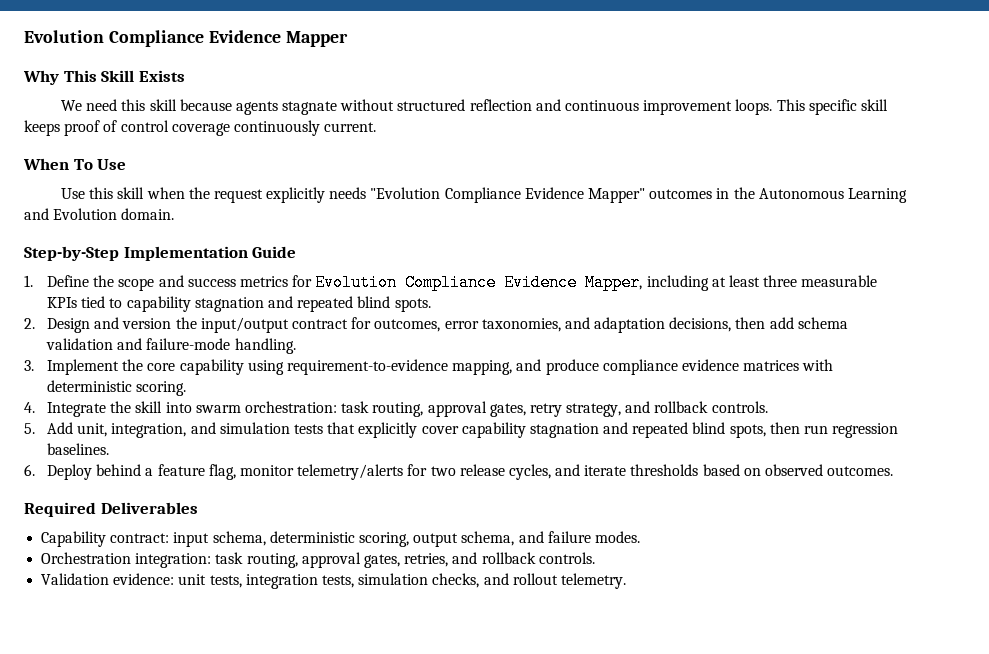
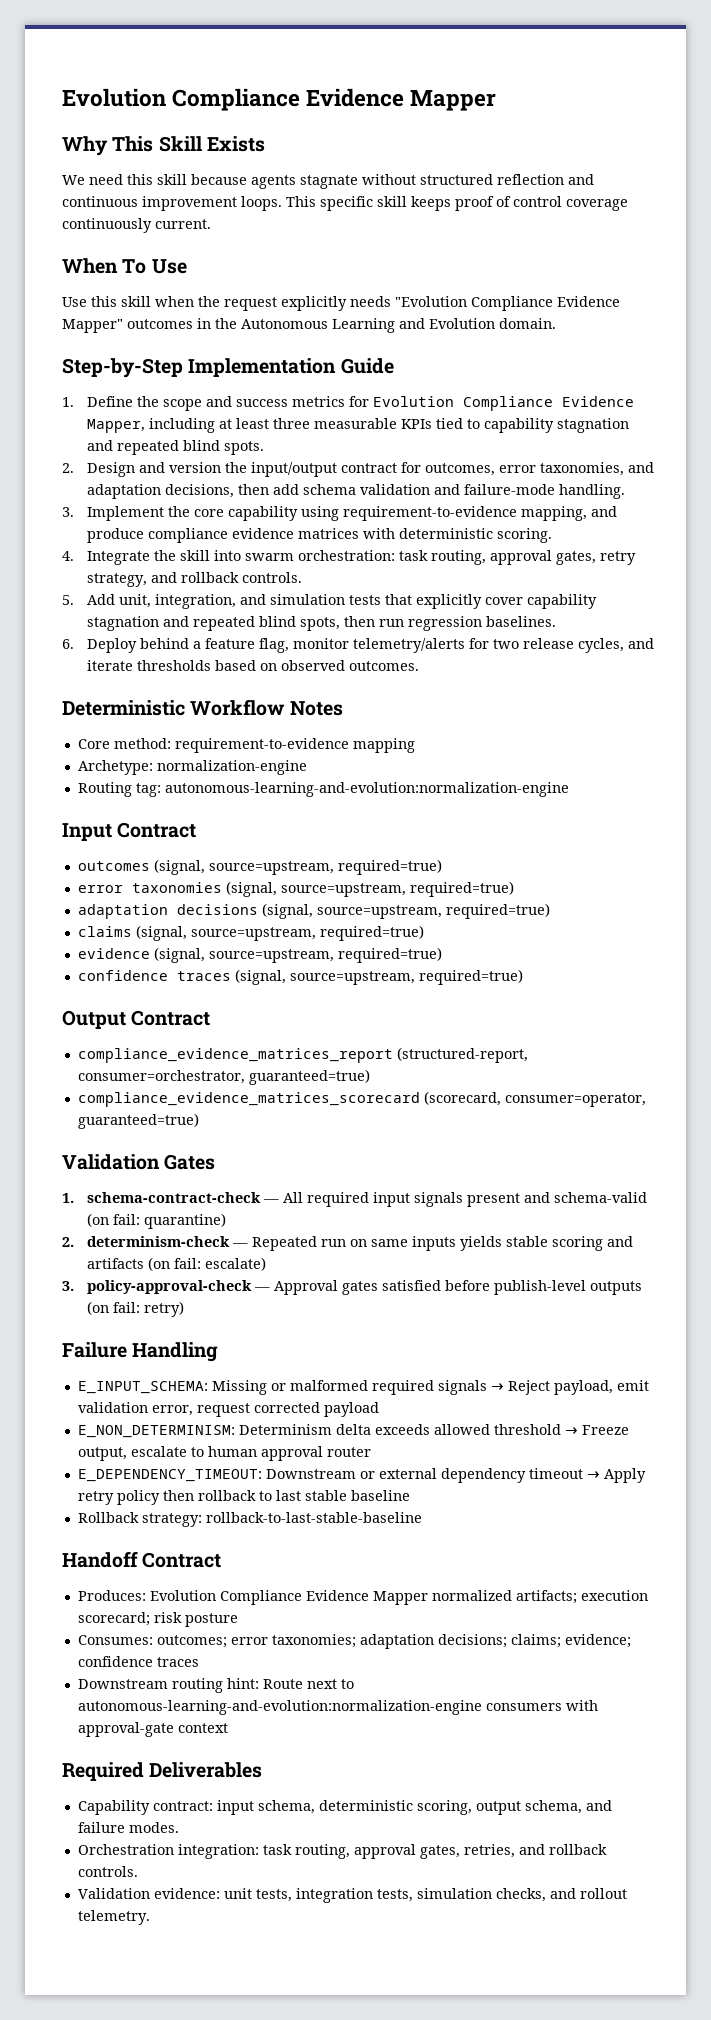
(894, 471) none -> [62,699,343,716] [77,738,415,753] [77,760,307,775] [77,782,569,797] [62,822,197,841] [77,859,442,875] [77,881,514,897] [77,903,550,919] [77,925,424,941] [77,947,442,963] [77,969,523,985] [62,1010,211,1029] [77,1047,528,1063] [77,1069,370,1085] [77,1091,646,1107] [77,1113,199,1129] [62,1154,216,1170] [62,1192,647,1207] [86,1213,226,1229] [62,1236,633,1251] [86,1257,266,1271] [62,1280,642,1295] [86,1301,184,1317] [62,1342,219,1362] [77,1380,649,1395] [77,1402,379,1417] [77,1424,629,1438] [77,1446,371,1461] [77,1468,646,1483] [77,1490,410,1505] [77,1512,422,1527] [62,1551,222,1568] [77,1590,648,1605] [77,1612,238,1627] [77,1634,631,1649] [77,1656,199,1667] [77,1678,354,1693] [77,1700,598,1715] [77,1722,228,1737] // Deterministic Workflow Notes // Core method: requirement-to-evidence mapping // Archetype: normalization-engine // Routing tag: autonomous-learning-and-evolution:normalization-engine // Input Contract // outcomes (signal, source=upstream, required=true) // error taxonomies (signal, source=upstream, required=true) // adaptation decisions (signal, source=upstream, required=true) // claims (signal, source=upstream, required=true) // evidence (signal, source=upstream, required=true) // confidence traces (signal, source=upstream, required=true) // Output Contract // compliance_evidence_matrices_report (structured-report, consumer=orchestrator, guaranteed=true) // compliance_evidence_matrices_scorecard (scorecard, consumer=operator, guaranteed=true) // Validation Gates // 1. schema-contract-check — All required input signals present and schema-valid (on fail: quarantine) // 2. determinism-check — Repeated run on same inputs yields stable scoring and artifacts (on fail: escalate) // 3. policy-approval-check — Approval gates satisfied before publish-level outputs (on fail: retry) // Failure Handling // E_INPUT_SCHEMA: Missing or malformed required signals → Reject payload, emit validation error, request corrected payload // E_NON_DETERMINISM: Determinism delta exceeds allowed threshold → Freeze output, escalate to human approval router // E_DEPENDENCY_TIMEOUT: Downstream or external dependency timeout → Apply retry policy then rollback to last stable baseline // Rollback strategy: rollback-to-last-stable-baseline // Handoff Contract // Produces: Evolution Compliance Evidence Mapper normalized artifacts; execution scorecard; risk posture // Consumes: outcomes; error taxonomies; adaptation decisions; claims; evidence; confidence traces // Downstream routing hint: Route next to autonomous-learning-and-evolution:normalization-engine consumers with approval-gate context

